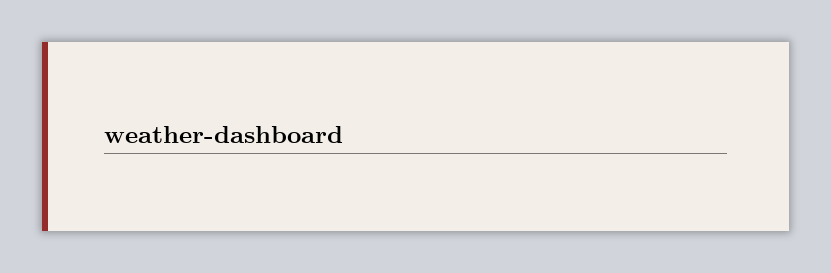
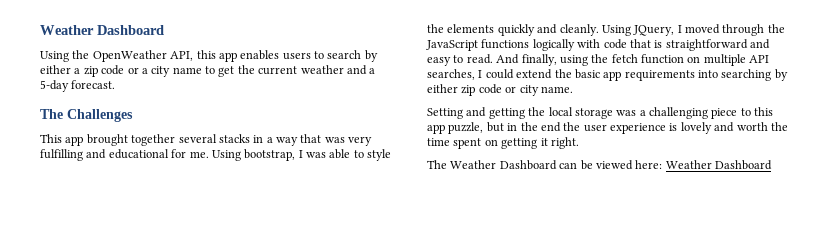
[104,126,343,143] weather-dashboard -> [40,25,164,35] [40,50,378,62] [40,65,376,77] [40,80,116,92] [40,109,133,122] [40,134,373,146] [40,149,392,161] [427,24,785,36] [426,39,770,51] [427,54,770,66] [427,69,788,81] [427,84,573,96] [427,107,774,119] [427,122,788,134] [427,137,579,149] [427,160,772,170] Weather Dashboard // Using the OpenWeather API, this app enables users to search by either a zip code or a city name to get the current weather and a 5-day forecast. // The Challenges // This app brought together several stacks in a way that was very fulfilling and educational for me. Using bootstrap, I was able to style the elements quickly and cleanly. Using JQuery, I moved through the JavaScript functions logically with code that is straightforward and easy to read. And finally, using the fetch function on multiple API searches, I could extend the basic app requirements into searching by either zip code or city name. // Setting and getting the local storage was a challenging piece to this app puzzle, but in the end the user experience is lovely and worth the time spent on getting it right. // The Weather Dashboard can be viewed here: Weather Dashboard

